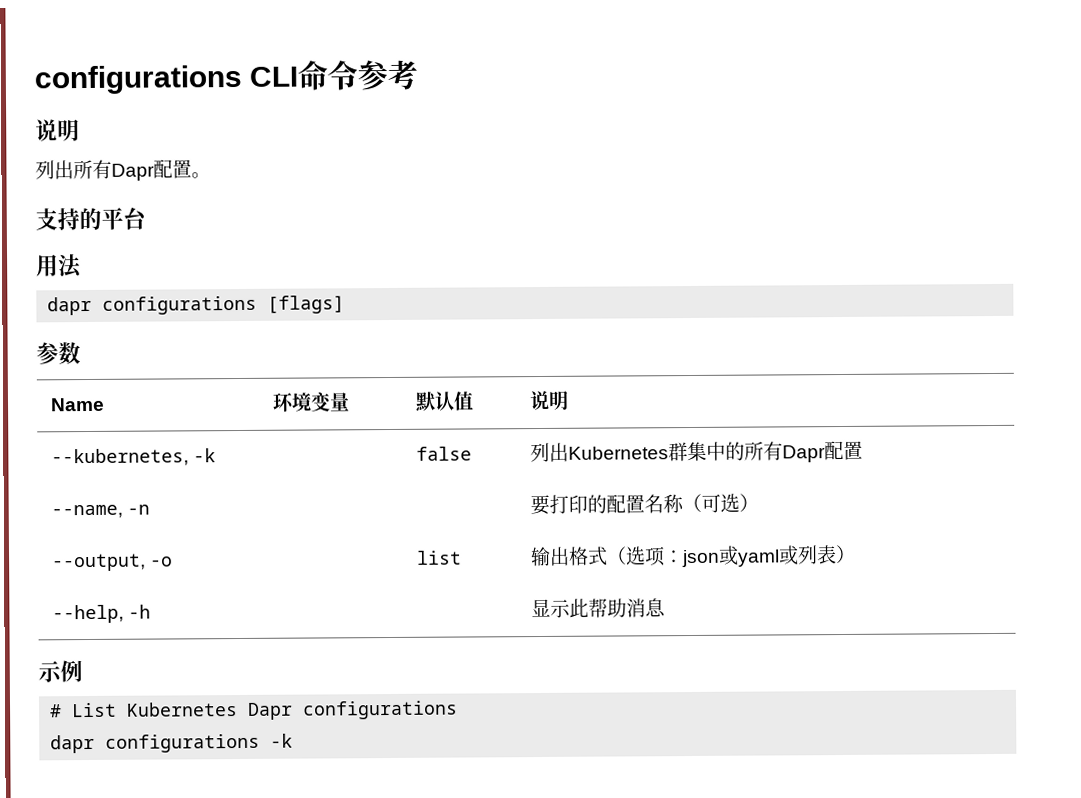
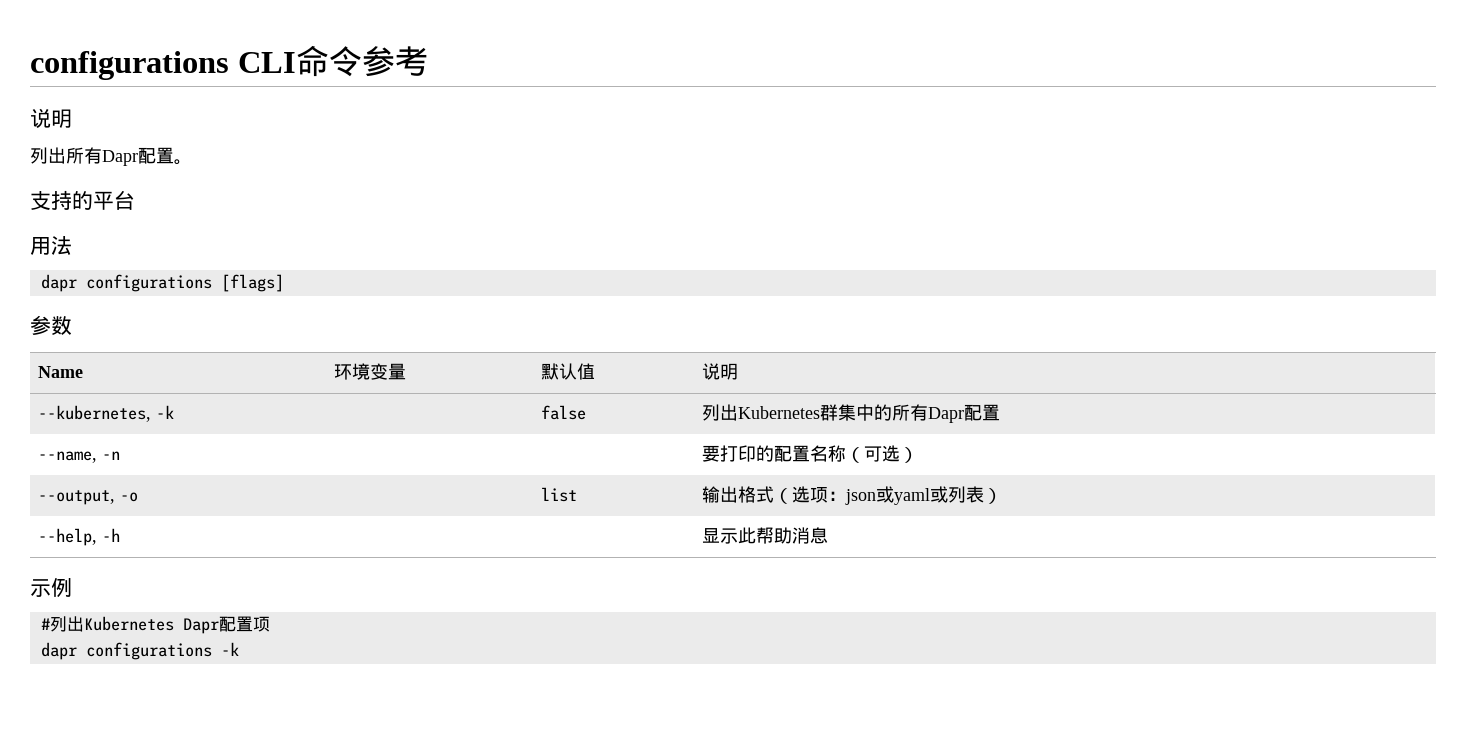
[72,702,118,718] List -> [49,616,84,632] 列出
[303,700,459,720] configurations -> [218,616,270,632] 配置项

